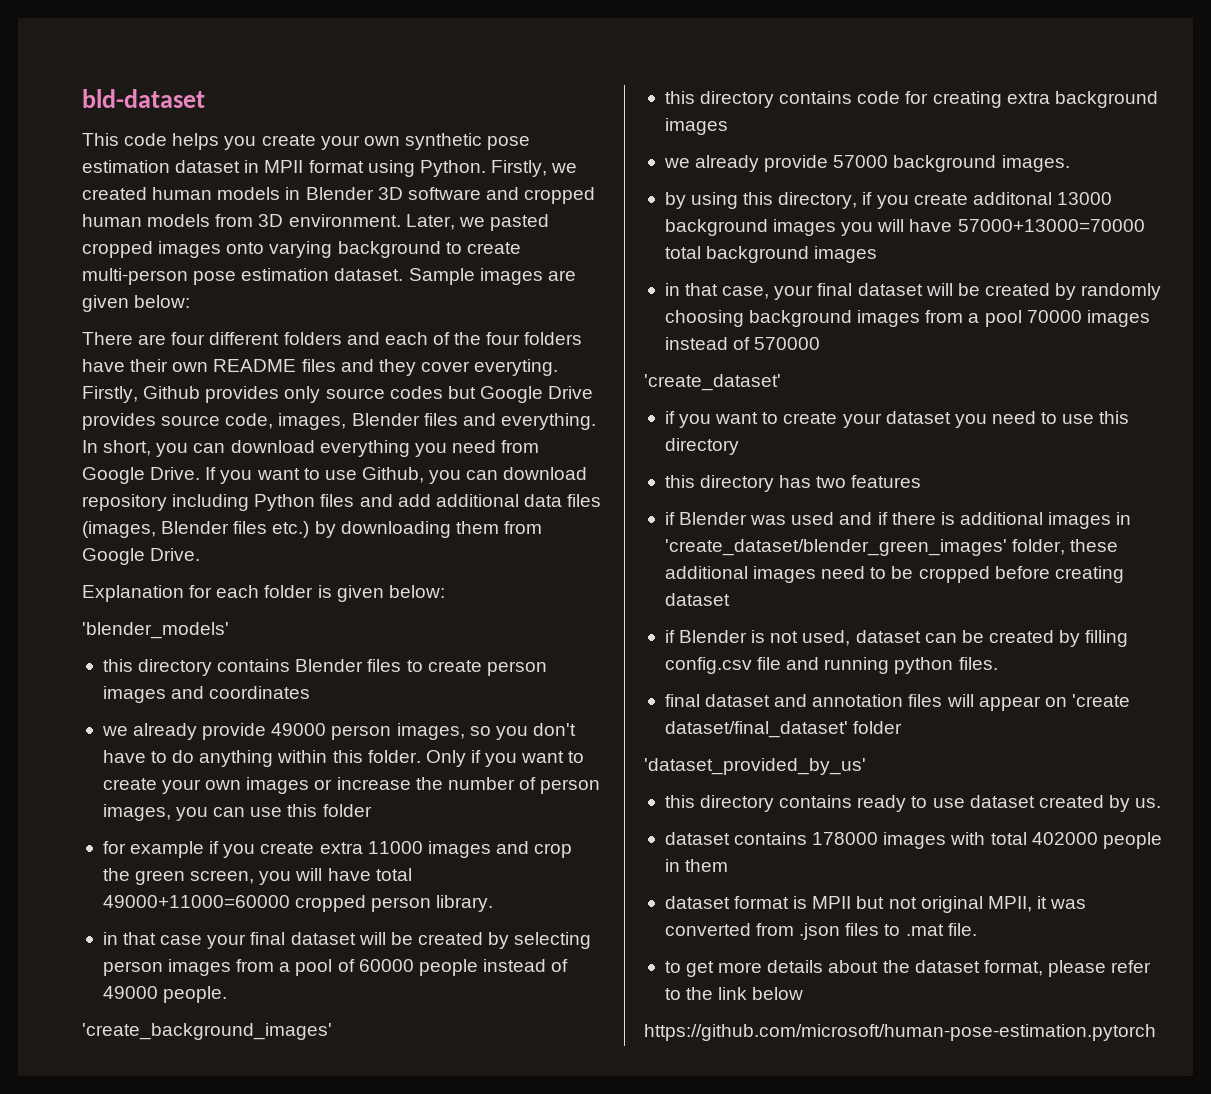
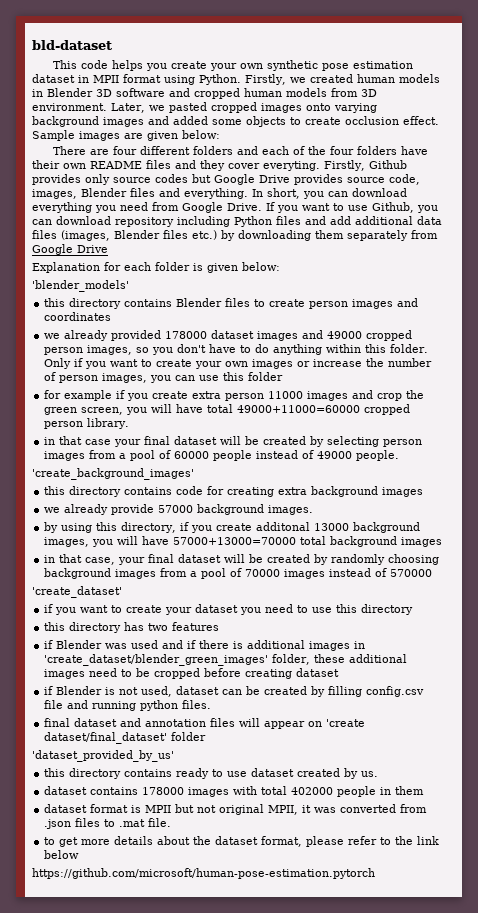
[445,242,521,254] [82,268,404,285] to create multi-person pose estimation dataset. -> [103,116,439,127] images and added some objects to create occlusion effect.
[503,521,542,534] [82,548,201,565] from Google Drive. -> [347,230,438,241] [32,244,108,255] separately from Google Drive
[202,723,327,740] provide 49000 -> [111,330,413,341] provided 178000 dataset images and 49000 cropped
(363, 848) none -> [225,393,265,401] person
[773,219,837,236] images -> [44,537,90,547] images,
(1022, 318) none -> [230,568,243,577] of

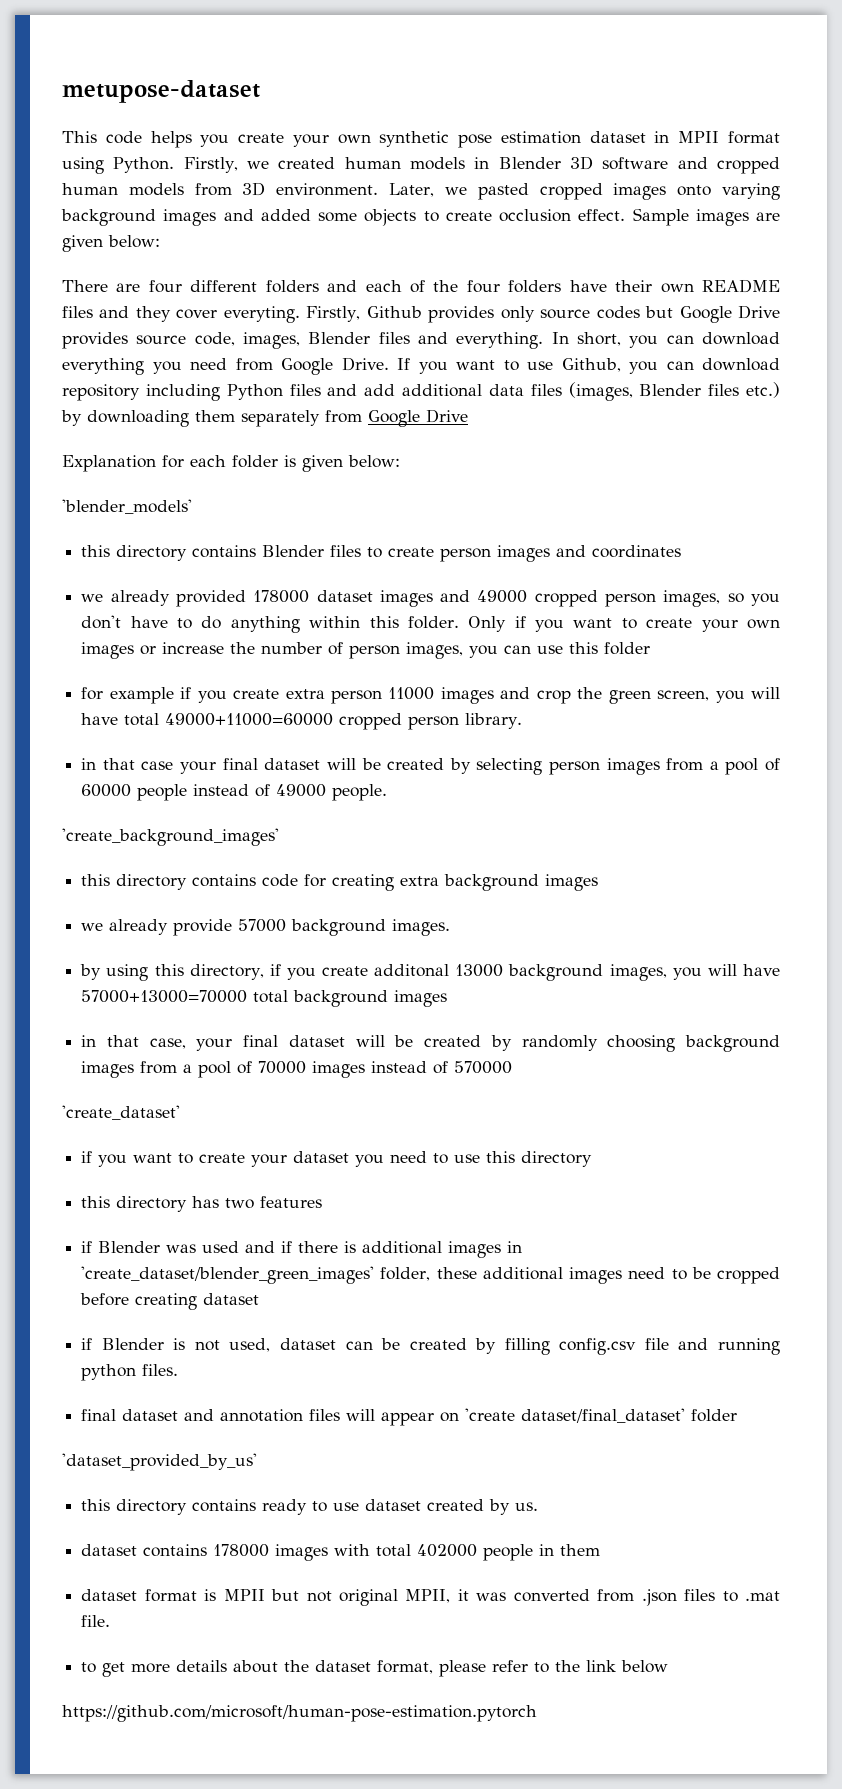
[32,40,112,50] bld-dataset -> [62,80,260,103] metupose-dataset

